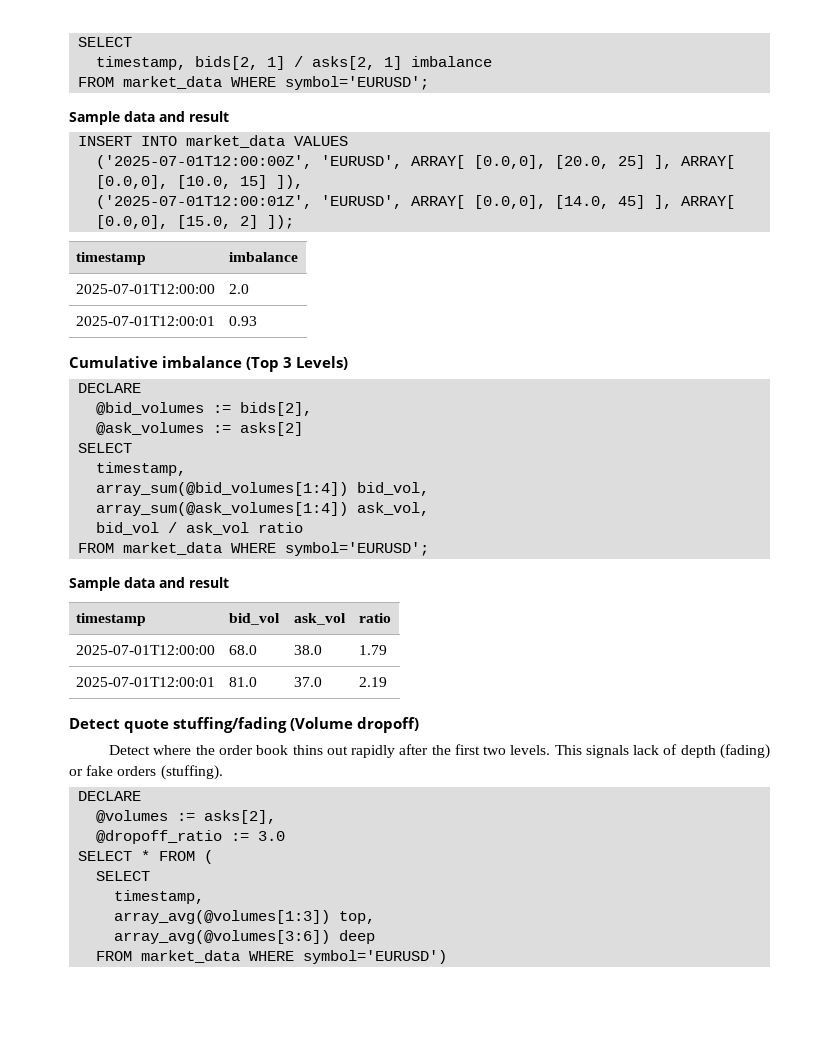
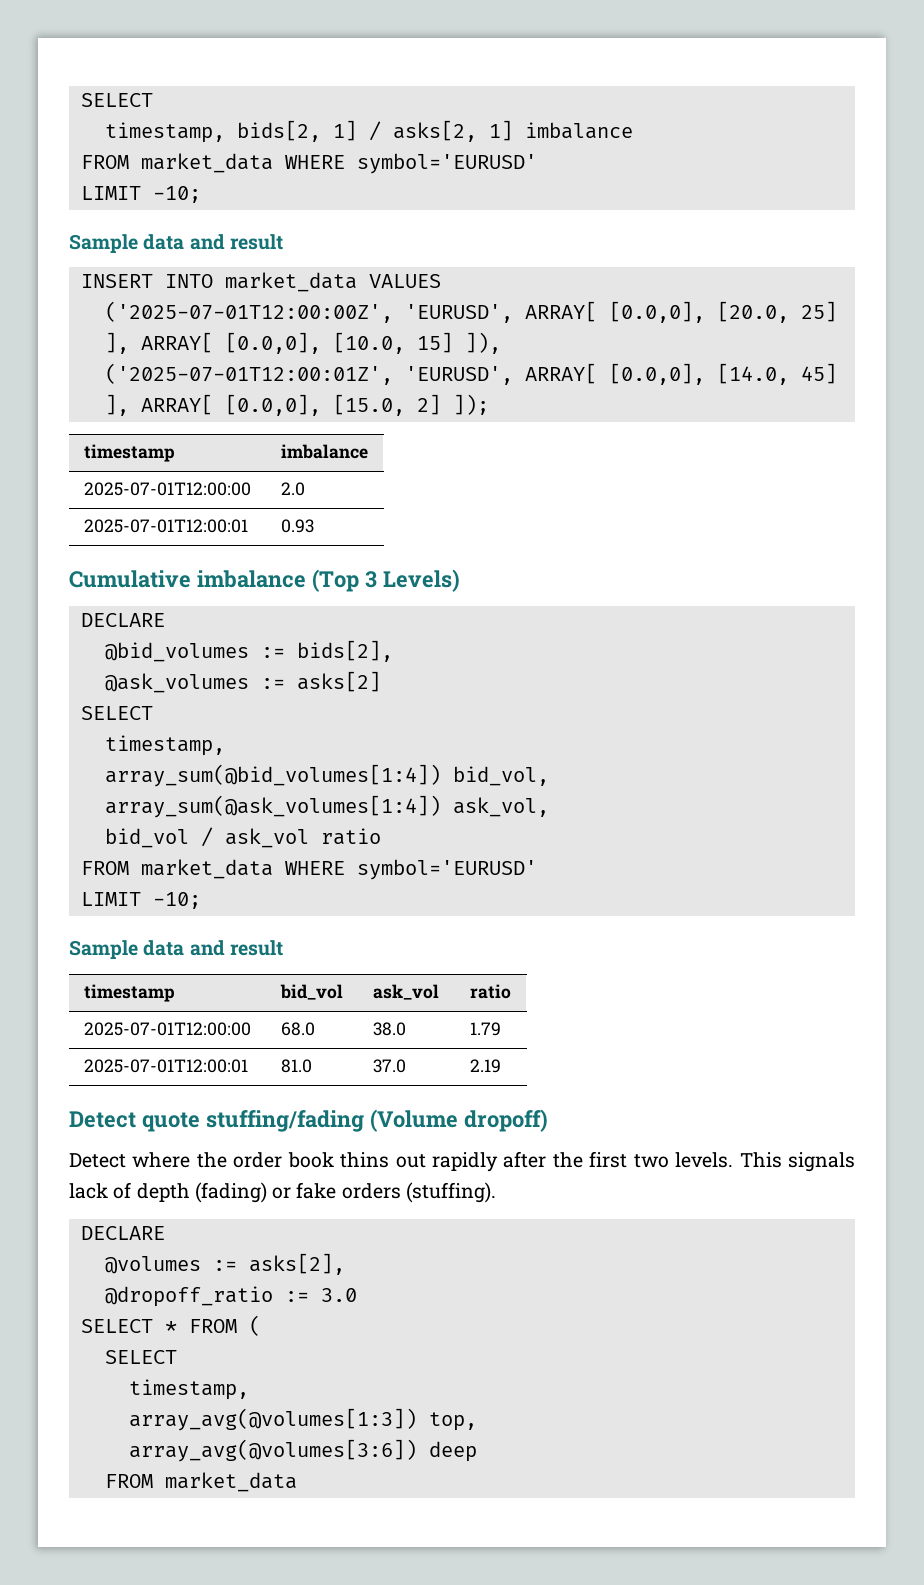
[285,76,430,90] symbol='EURUSD'; -> [356,153,537,174] [80,186,201,203] symbol='EURUSD' // LIMIT -10;
[285,542,430,556] symbol='EURUSD'; -> [356,859,537,880] [80,892,201,909] symbol='EURUSD' // LIMIT -10;
[249,950,448,964] WHERE symbol='EURUSD') -> (297, 1482) none

